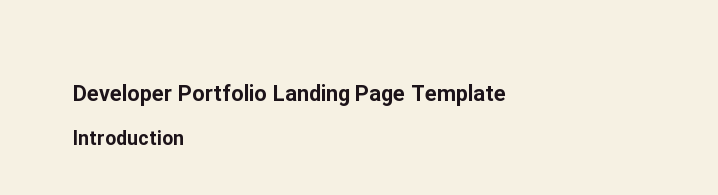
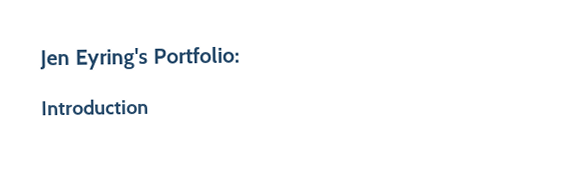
[73,84,507,106] Developer Portfolio Landing Page Template -> [39,46,240,70] Jen Eyring's Portfolio:

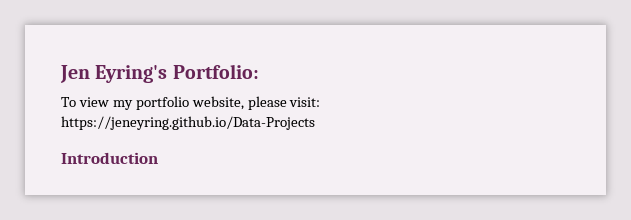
(240, 55) none -> [61,96,321,110] [61,116,315,130] // To view my portfolio website, please visit: https://jeneyring.github.io/Data-Projects

